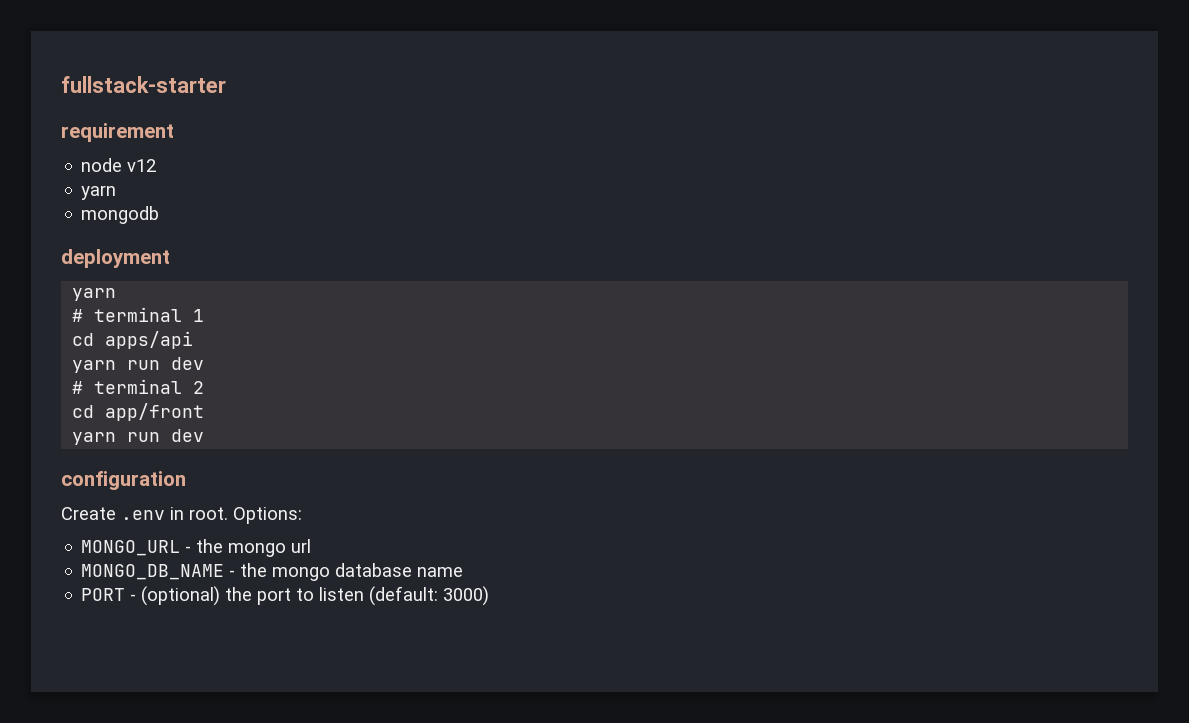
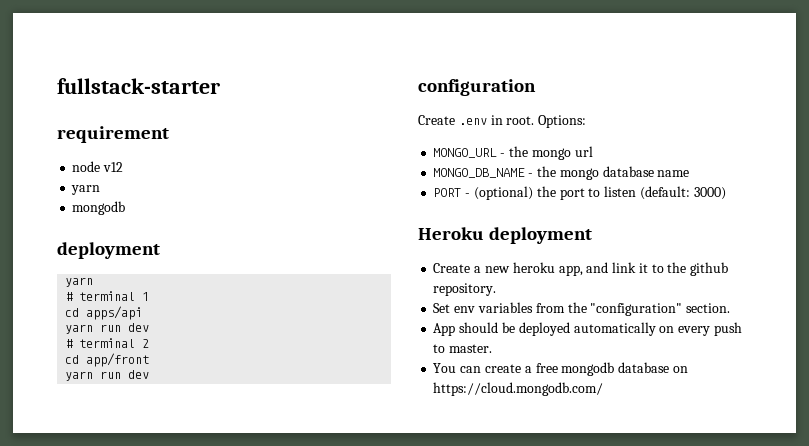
(490, 596) none -> [418,227,593,244] [433,262,729,276] [433,283,497,296] [433,302,731,316] [433,322,742,336] [433,344,493,353] [433,362,688,376] [433,382,604,396] // Heroku deployment // Create a new heroku app, and link it to the github repository. // Set env variables from the "configuration" section. // App should be deployed automatically on every push to master. // You can create a free mongodb database on https://cloud.mongodb.com/

